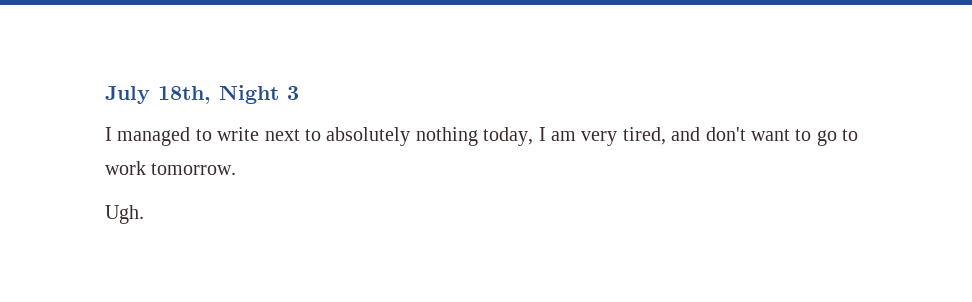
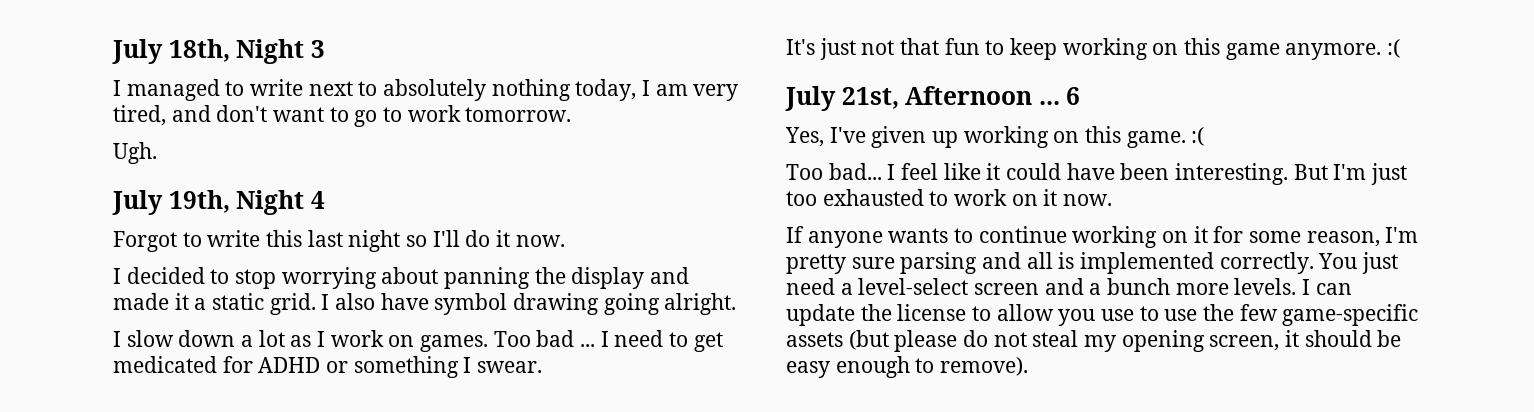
(144, 214) none -> [112,190,325,215] [113,230,565,252] [113,267,690,289] [113,293,737,315] [113,330,723,352] [113,356,543,378] [786,38,1401,60] [785,86,1081,111] [785,126,1205,148] [786,163,1408,185] [786,189,1113,206] [786,226,1419,248] [786,252,1399,274] [786,278,1352,295] [786,304,1419,326] [786,330,1402,352] [786,356,1029,378] // July 19th, Night 4 // Forgot to write this last night so I'll do it now. // I decided to stop worrying about panning the display and made it a static grid. I also have symbol drawing going alright. // I slow down a lot as I work on games. Too bad ... I need to get medicated for ADHD or something I swear. // It's just not that fun to keep working on this game anymore. :( // July 21st, Afternoon ... 6 // Yes, I've given up working on this game. :( // Too bad... I feel like it could have been interesting. But I'm just too exhausted to work on it now. // If anyone wants to continue working on it for some reason, I'm pretty sure parsing and all is implemented correctly. You just need a level-select screen and a bunch more levels. I can update the license to allow you use to use the few game-specific assets (but please do not steal my opening screen, it should be easy enough to remove).

